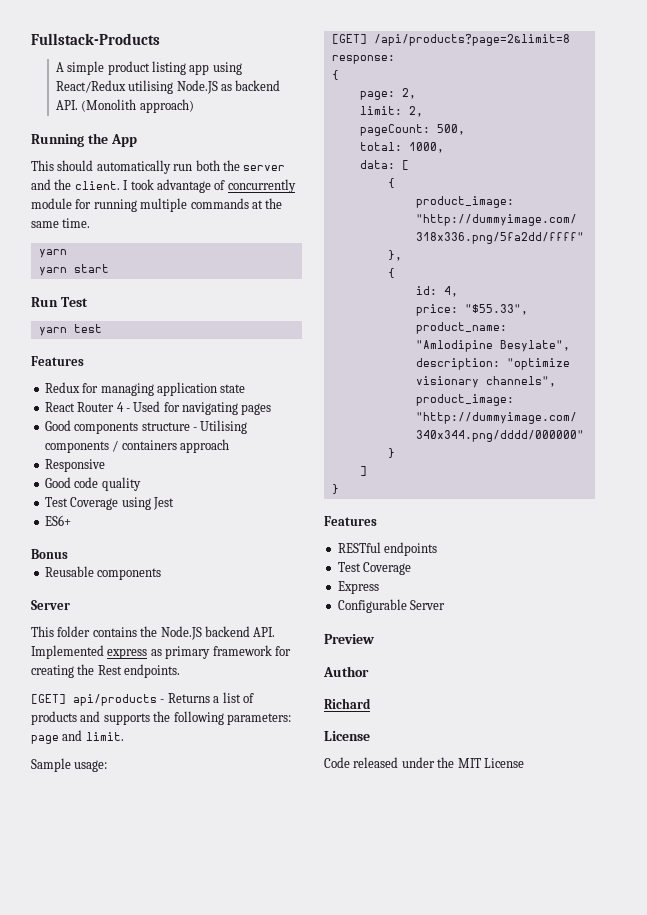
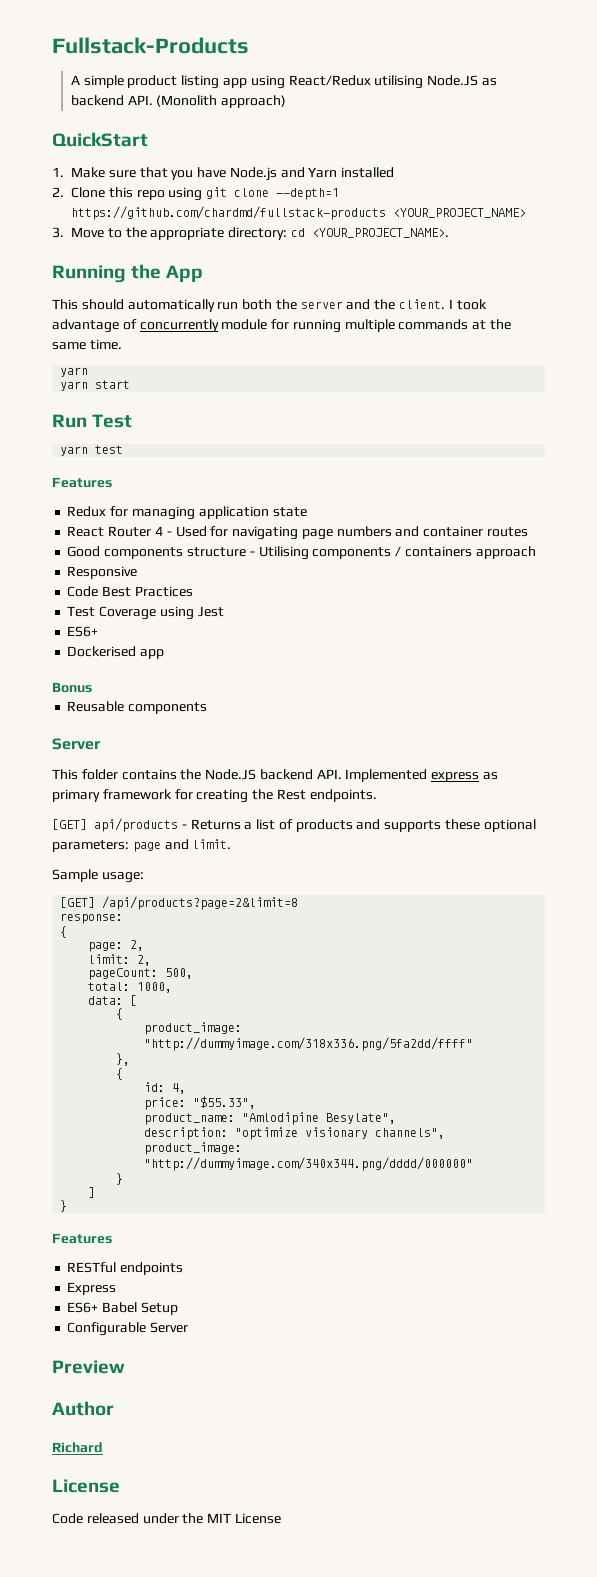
(194, 106) none -> [52,132,148,147] [52,167,395,181] [52,187,340,201] [71,206,526,220] [52,227,449,240] // QuickStart // 1. Make sure that you have Node.js and Yarn installed // 2. Clone this repo using git clone --depth=1 https://github.com/chardmd/fullstack-products <YOUR_PROJECT_NAME> // 3. Move to the appropriate directory: cd <YOUR_PROJECT_NAME>.
[241,403,272,415] pages -> [301,526,528,540] page numbers and container routes
[44,477,141,491] Good code quality -> [67,586,193,597] Code Best Practices
(71, 520) none -> [67,646,165,659] // Dockerised app
[153,711,224,725] the following -> [445,819,536,832] these optional
[337,562,412,575] [337,581,379,594] Test Coverage // Express -> [67,1282,117,1295] [67,1302,178,1315] Express // ES6+ Babel Setup

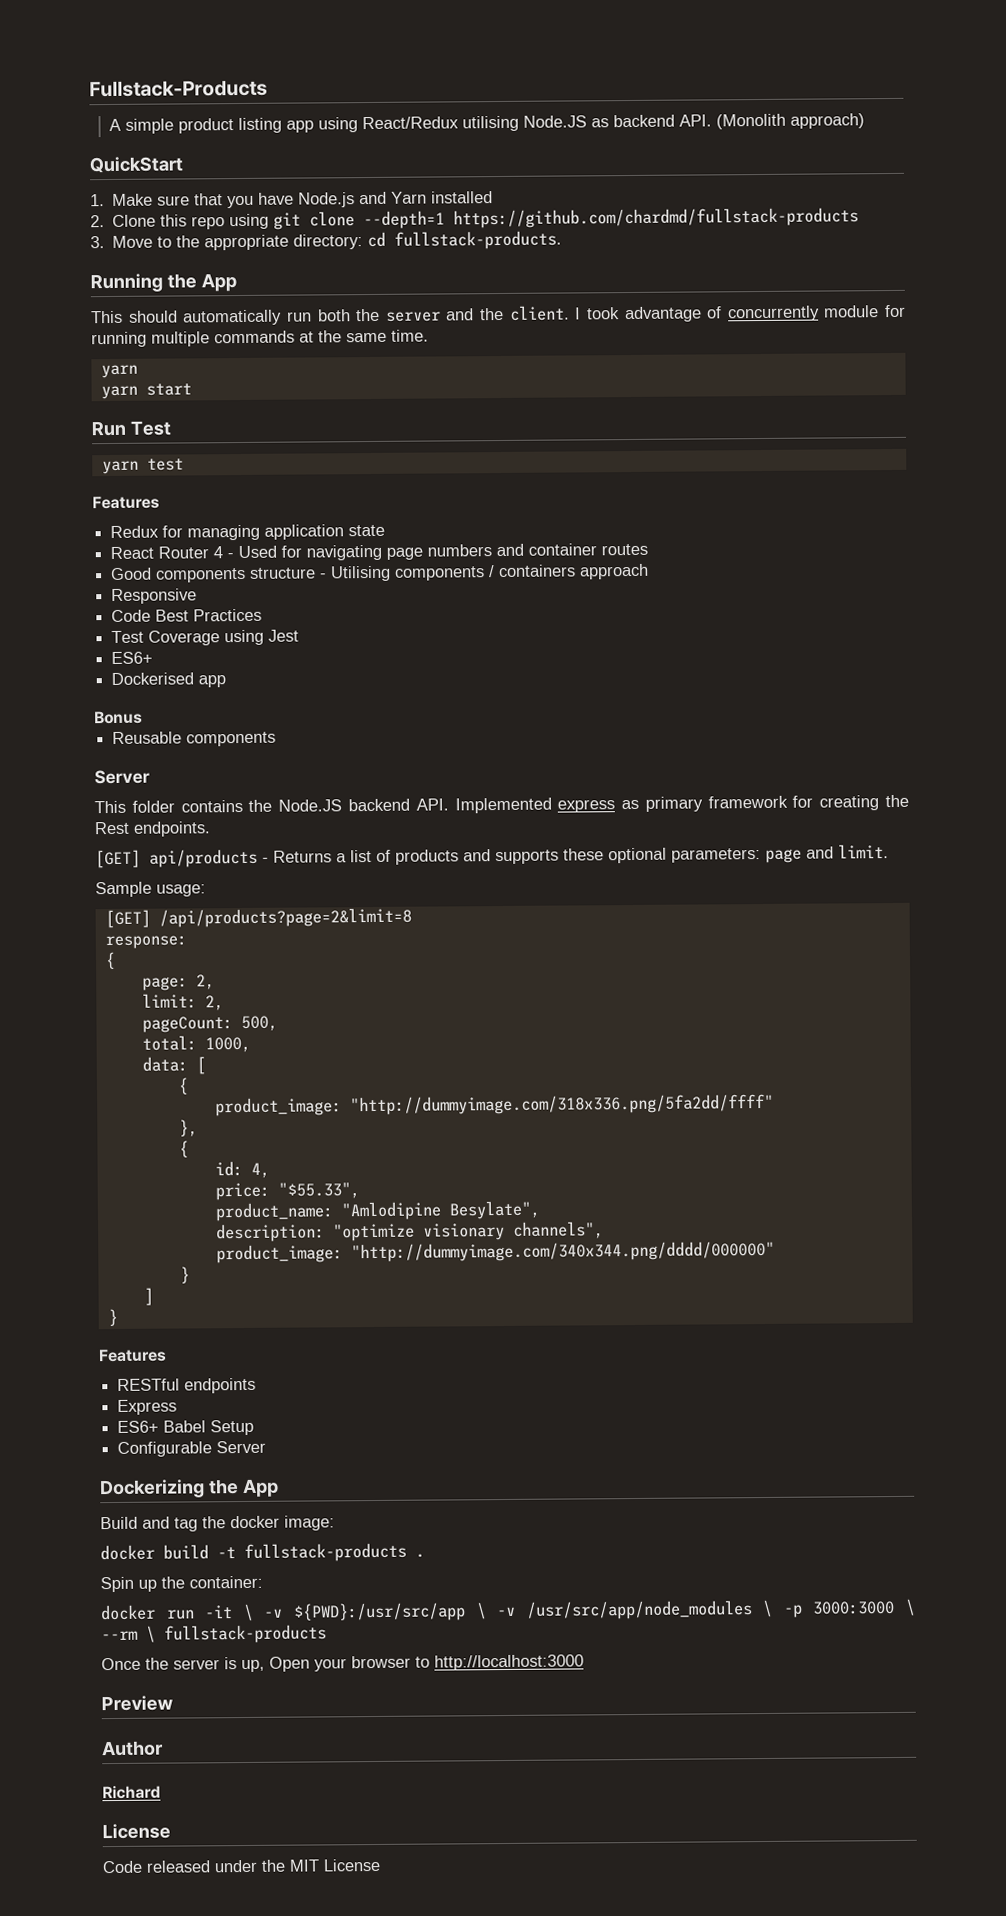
[393,208,526,218] <YOUR_PROJECT_NAME> -> (860, 218) none
[311,228,449,238] <YOUR_PROJECT_NAME>. -> [394,230,563,250] fullstack-products.
(189, 1327) none -> [99,1478,279,1499] [100,1515,335,1532] [100,1542,425,1563] [100,1575,263,1593] [100,1598,917,1622] [101,1624,327,1644] [101,1654,584,1673] // Dockerizing the App // Build and tag the docker image: // docker build -t fullstack-products . // Spin up the container: // docker run -it \ -v ${PWD}:/usr/src/app \ -v /usr/src/app/node_modules \ -p 3000:3000 \ --rm \ fullstack-products // Once the server is up, Open your browser to http://localhost:3000

